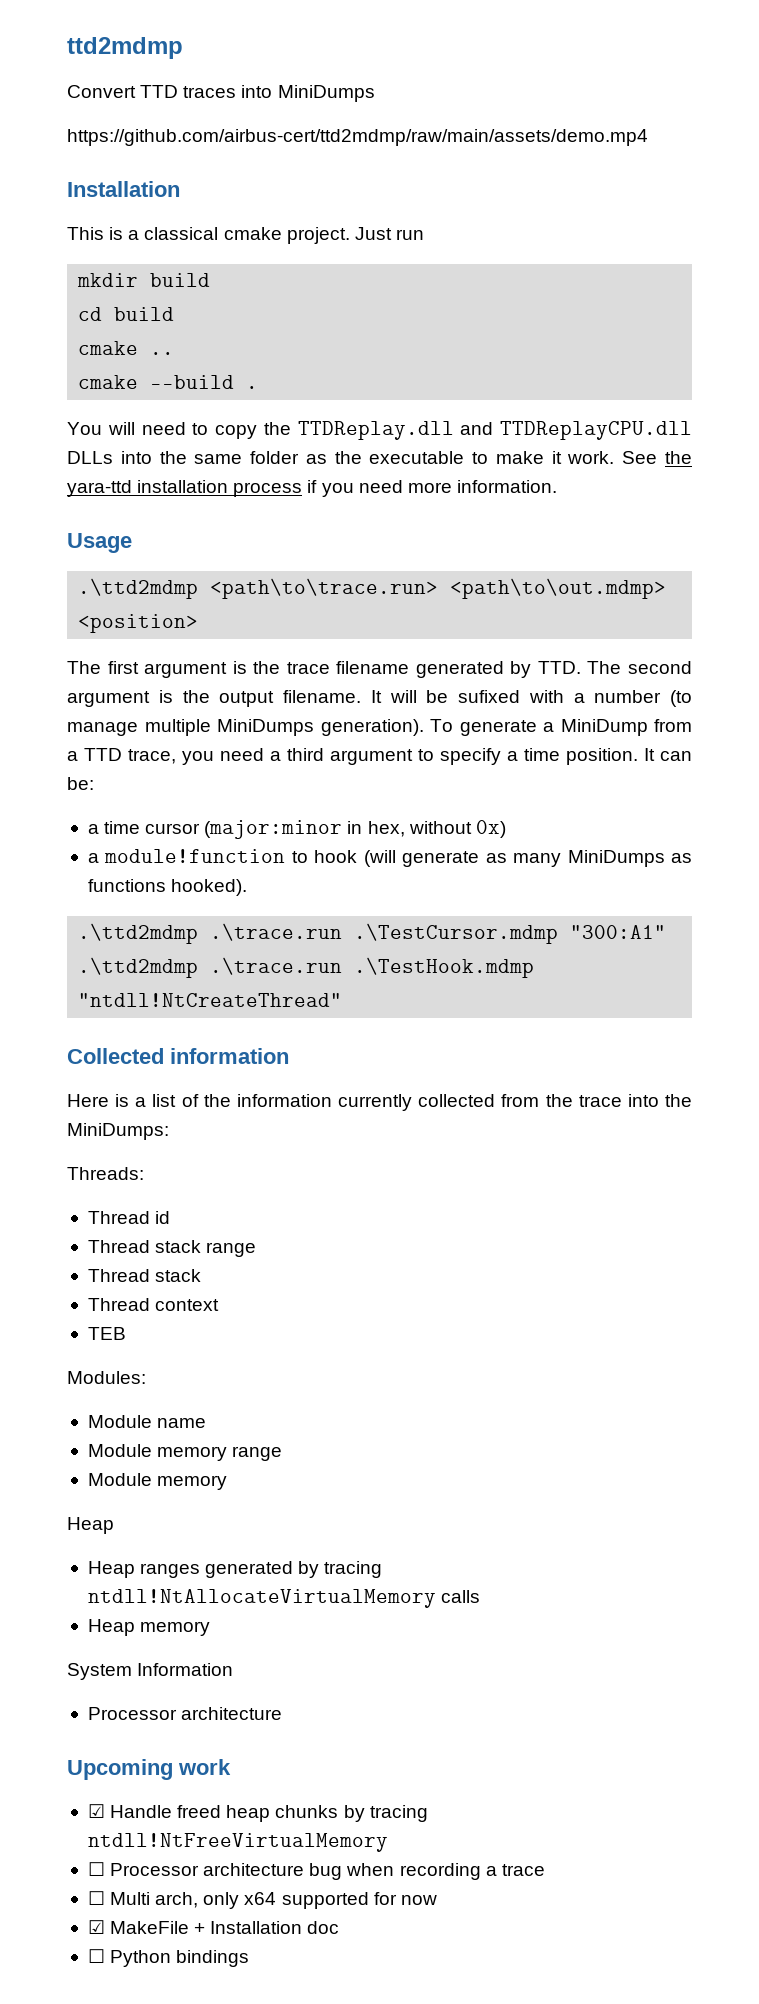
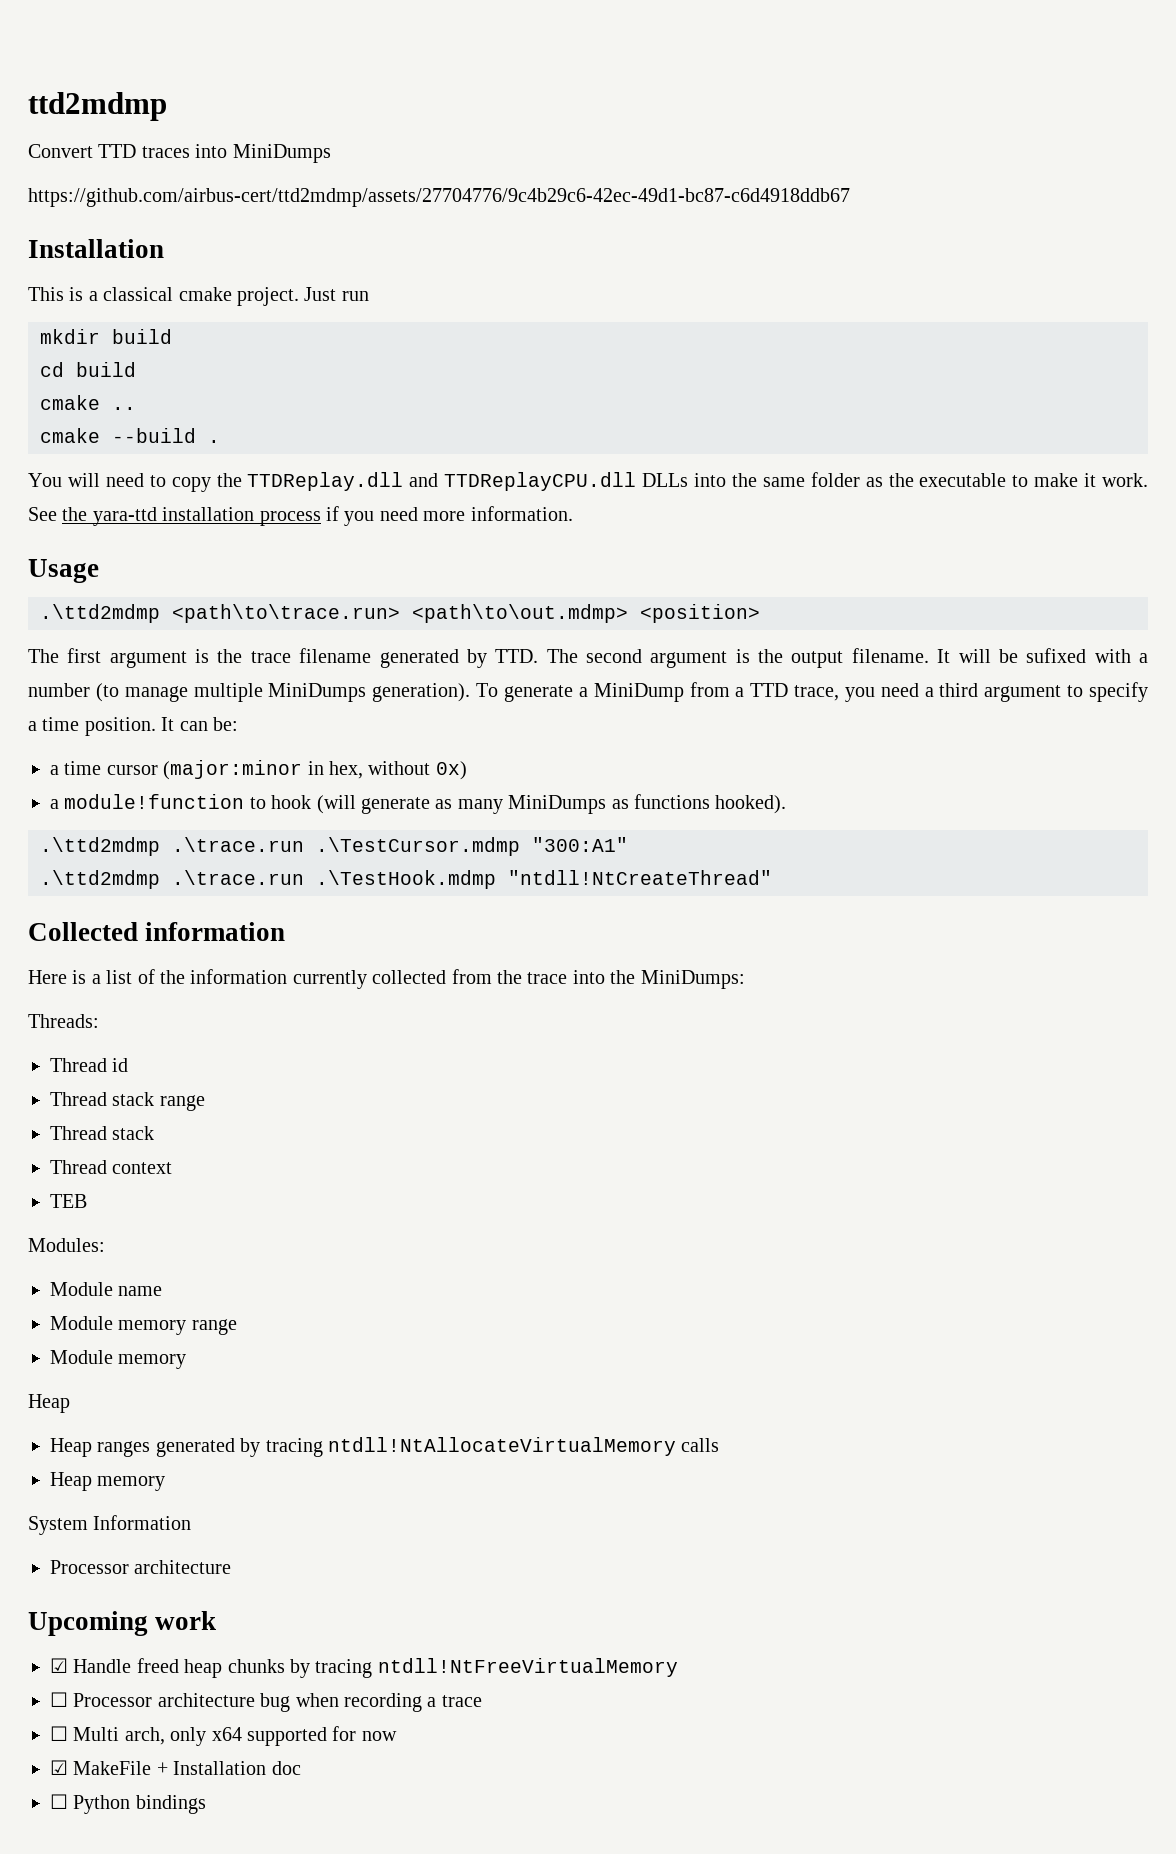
[67,129,648,146] https://github.com/airbus-cert/ttd2mdmp/raw/main/assets/demo.mp4 -> [28,188,850,207] https://github.com/airbus-cert/ttd2mdmp/assets/27704776/9c4b29c6-42ec-49d1-bc87-c6d4918ddb67

